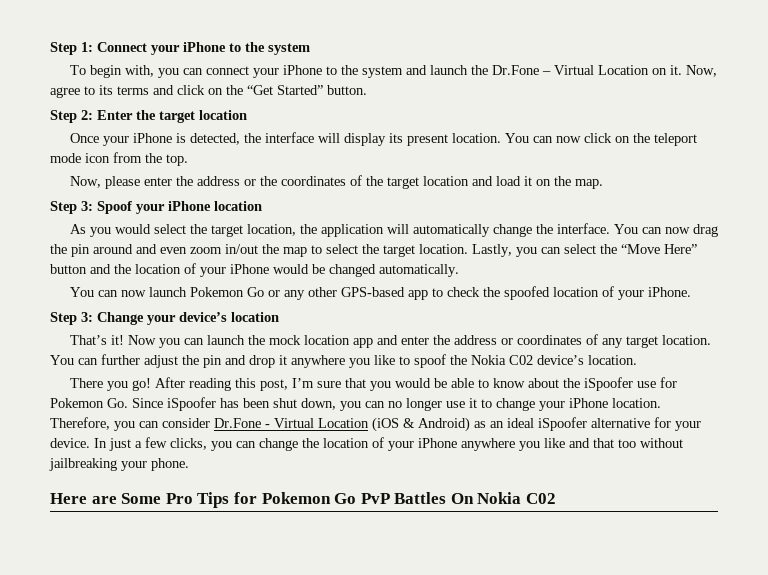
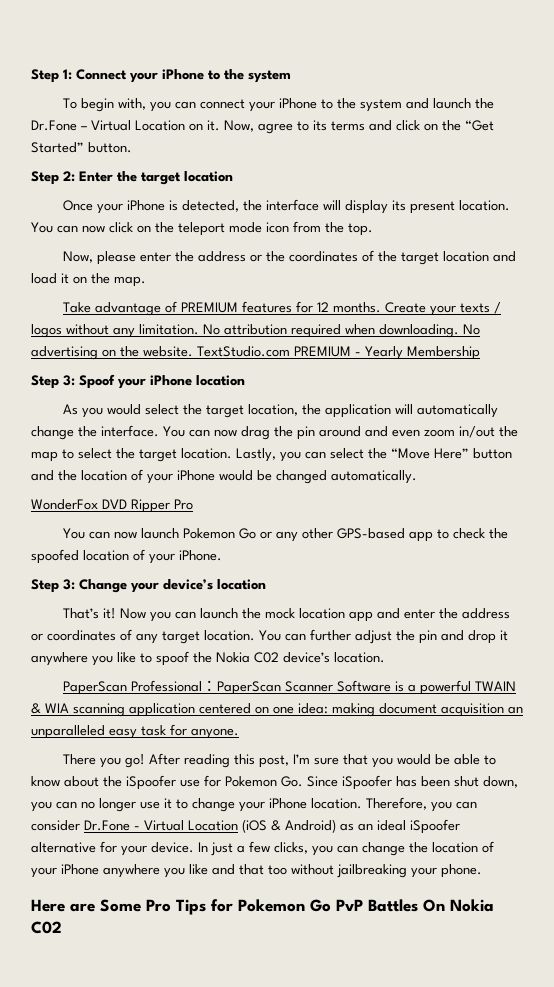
(603, 184) none -> [62,301,501,316] [31,324,480,338] [31,346,480,360] // Take advantage of PREMIUM features for 12 months. Create your texts / logos without any limitation. No attribution required when downloading. No advertising on the website. TextStudio.com PREMIUM - Yearly Membership
(459, 270) none -> [31,499,193,513] // WonderFox DVD Ripper Pro
(637, 360) none -> [62,680,516,695] [31,703,523,717] [31,724,239,739] // PaperScan Professional：PaperScan Scanner Software is a powerful TWAIN & WIA scanning application centered on one idea: making document acquisition an unparalleled easy task for anyone.

